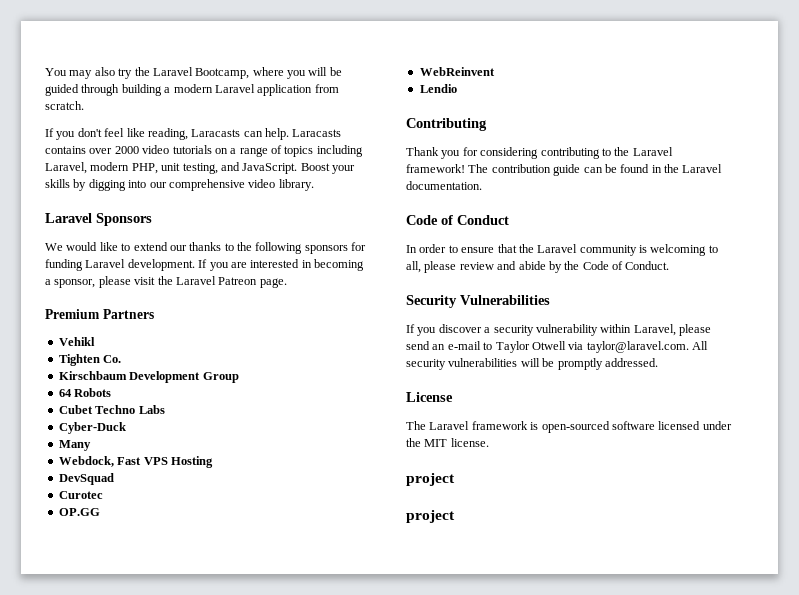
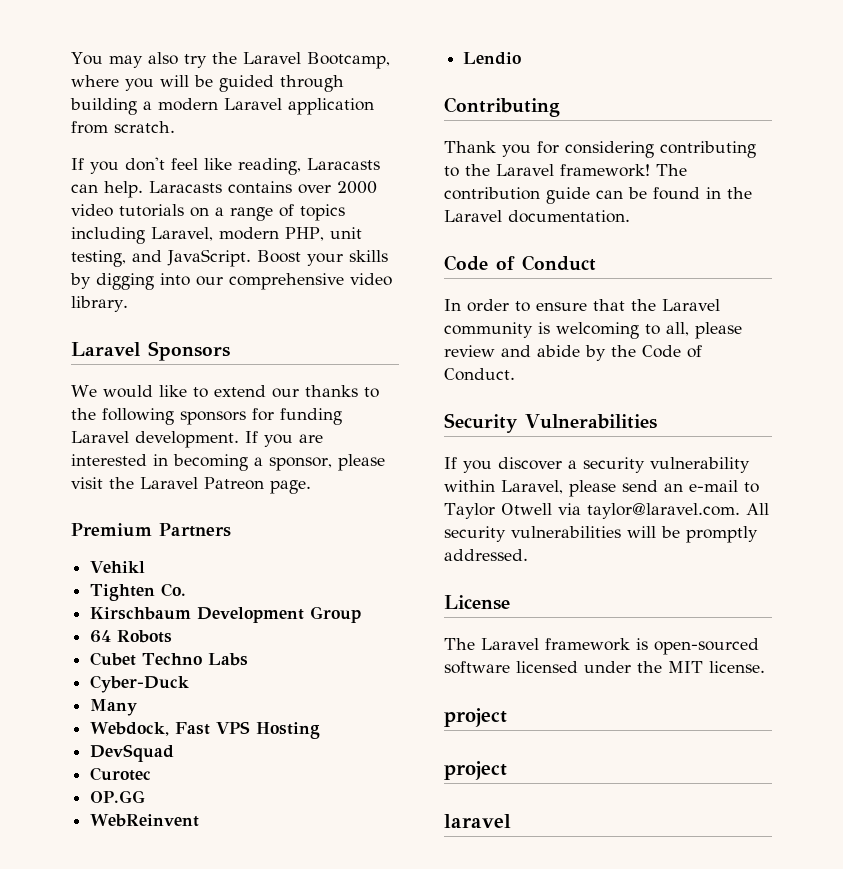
(455, 516) none -> [444,814,511,828] // laravel

